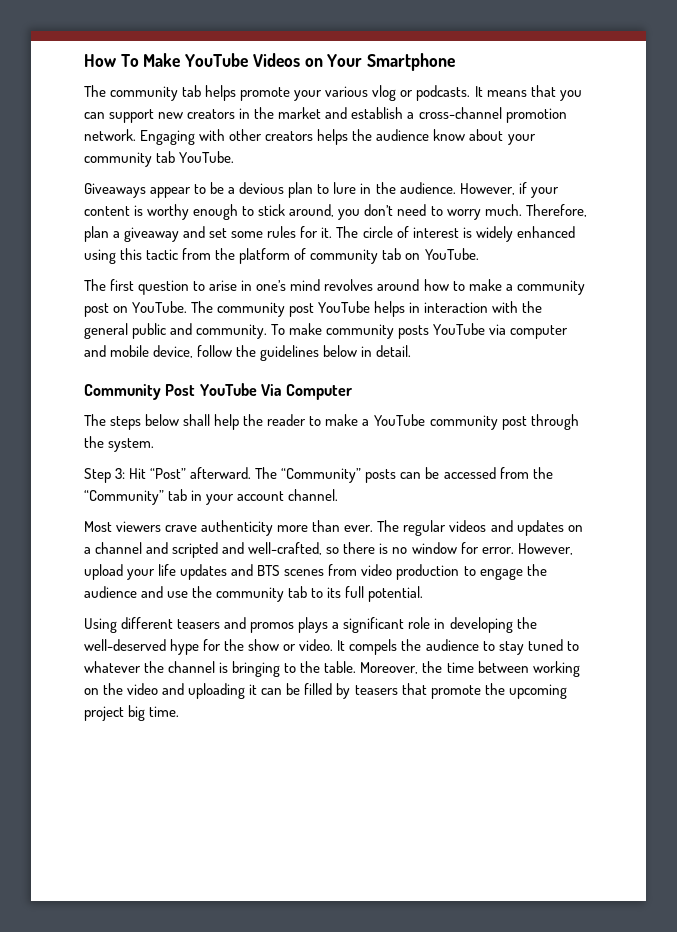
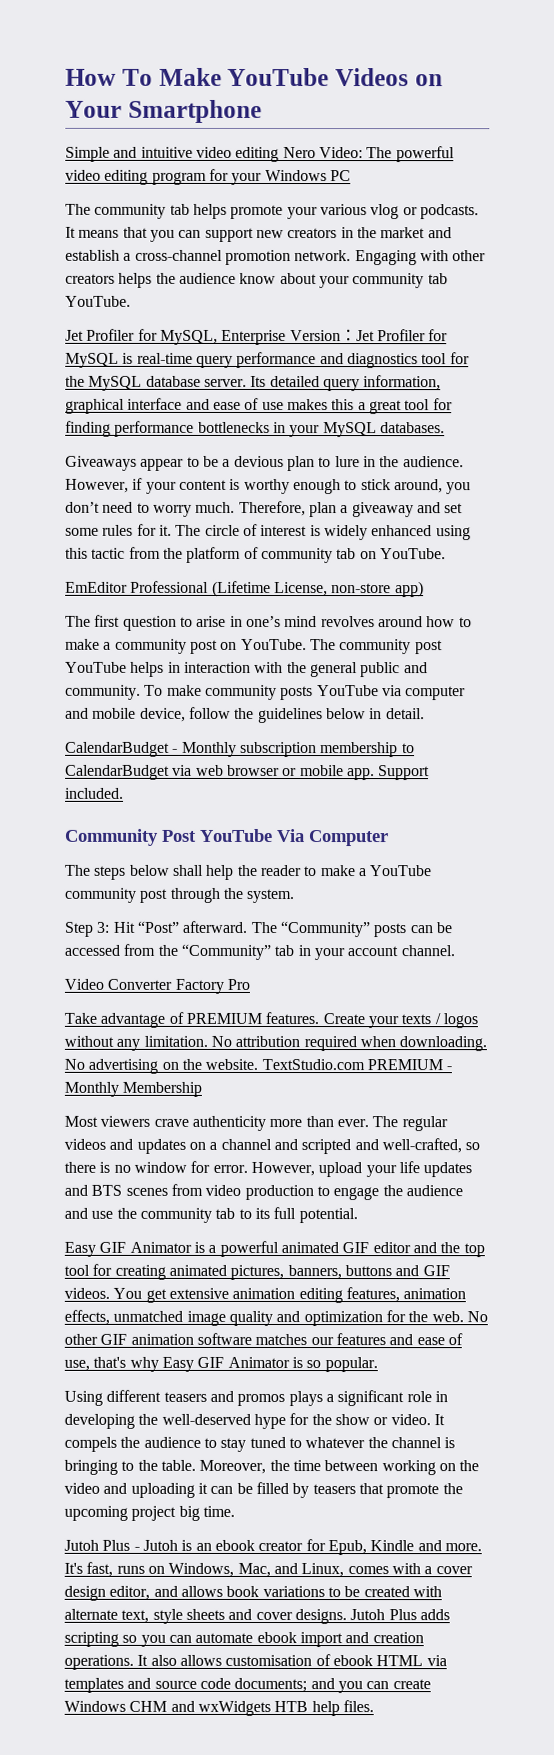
(455, 62) none -> [65,146,455,163] [65,168,351,185] // Simple and intuitive video editing Nero Video: The powerful video editing program for your Windows PC
(235, 157) none -> [65,328,449,346] [65,351,470,369] [65,375,442,392] [65,397,453,415] [65,420,445,438] // Jet Profiler for MySQL, Enterprise Version：Jet Profiler for MySQL is real-time query performance and diagnostics tool for the MySQL database server. Its detailed query information, graphical interface and ease of use makes this a great tool for finding performance bottlenecks in your MySQL databases.
(480, 254) none -> [65,580,424,598] // EmEditor Professional (Lifetime License, non-store app)
(412, 351) none -> [65,741,415,758] [65,764,431,781] [65,787,124,799] // CalendarBudget - Monthly subscription membership to CalendarBudget via web browser or mobile app. Support included.
(339, 495) none -> [64,978,250,994] [64,1011,478,1029] [64,1035,488,1052] [64,1058,453,1074] [64,1081,203,1097] // Video Converter Factory Pro // Take advantage of PREMIUM features. Create your texts / logos without any limitation. No attribution required when downloading. No advertising on the website. TextStudio.com PREMIUM - Monthly Membership
(424, 594) none -> [64,1240,485,1258] [64,1263,450,1281] [64,1287,467,1304] [64,1309,488,1327] [64,1332,463,1346] [64,1356,378,1373] // Easy GIF Animator is a powerful animated GIF editor and the top tool for creating animated pictures, banners, buttons and GIF videos. You get extensive animation editing features, animation effects, unmatched image quality and optimization for the web. No other GIF animation software matches our features and ease of use, that's why Easy GIF Animator is so popular.
(180, 711) none -> [64,1539,482,1556] [64,1561,473,1578] [64,1585,442,1601] [64,1608,450,1625] [64,1631,424,1648] [64,1654,447,1670] [64,1677,431,1694] [64,1700,374,1717] // Jutoh Plus - Jutoh is an ebook creator for Epub, Kindle and more. It's fast, runs on Windows, Mac, and Linux, comes with a cover design editor, and allows book variations to be created with alternate text, style sheets and cover designs. Jutoh Plus adds scripting so you can automate ebook import and creation operations. It also allows customisation of ebook HTML via templates and source code documents; and you can create Windows CHM and wxWidgets HTB help files.

